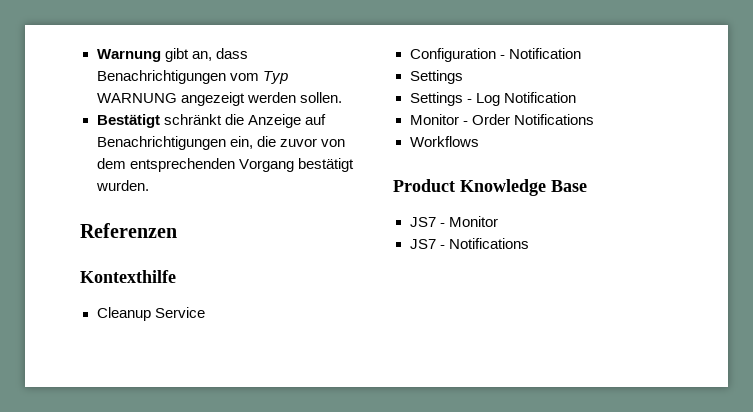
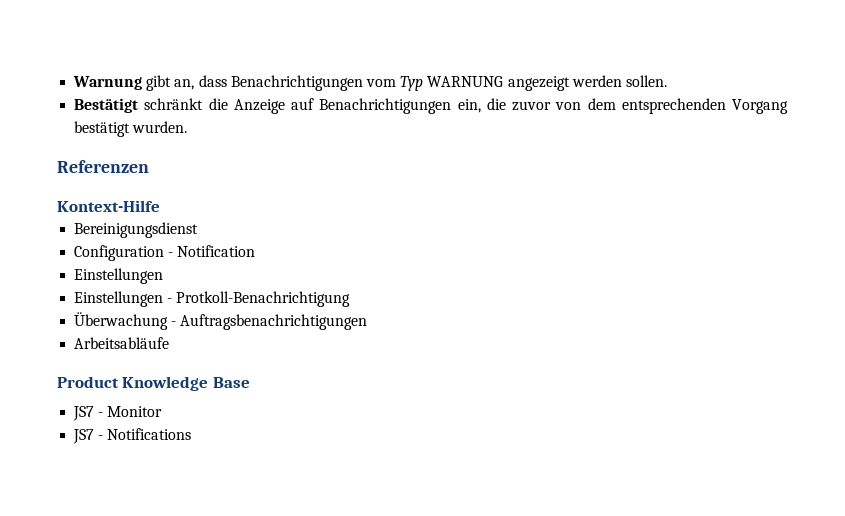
[80,270,176,283] [96,307,205,321] Kontexthilfe // Cleanup Service -> [57,200,160,212] [74,222,199,238] Kontext-Hilfe // Bereinigungsdienst
[409,70,463,84] [409,92,576,106] [409,114,594,125] [409,136,479,147] Settings // Settings - Log Notification // Monitor - Order Notifications // Workflows -> [74,268,164,284] [74,291,351,307] [74,312,368,330] [74,337,170,349] Einstellungen // Einstellungen - Protkoll-Benachrichtigung // Überwachung - Auftragsbenachrichtigungen // Arbeitsabläufe

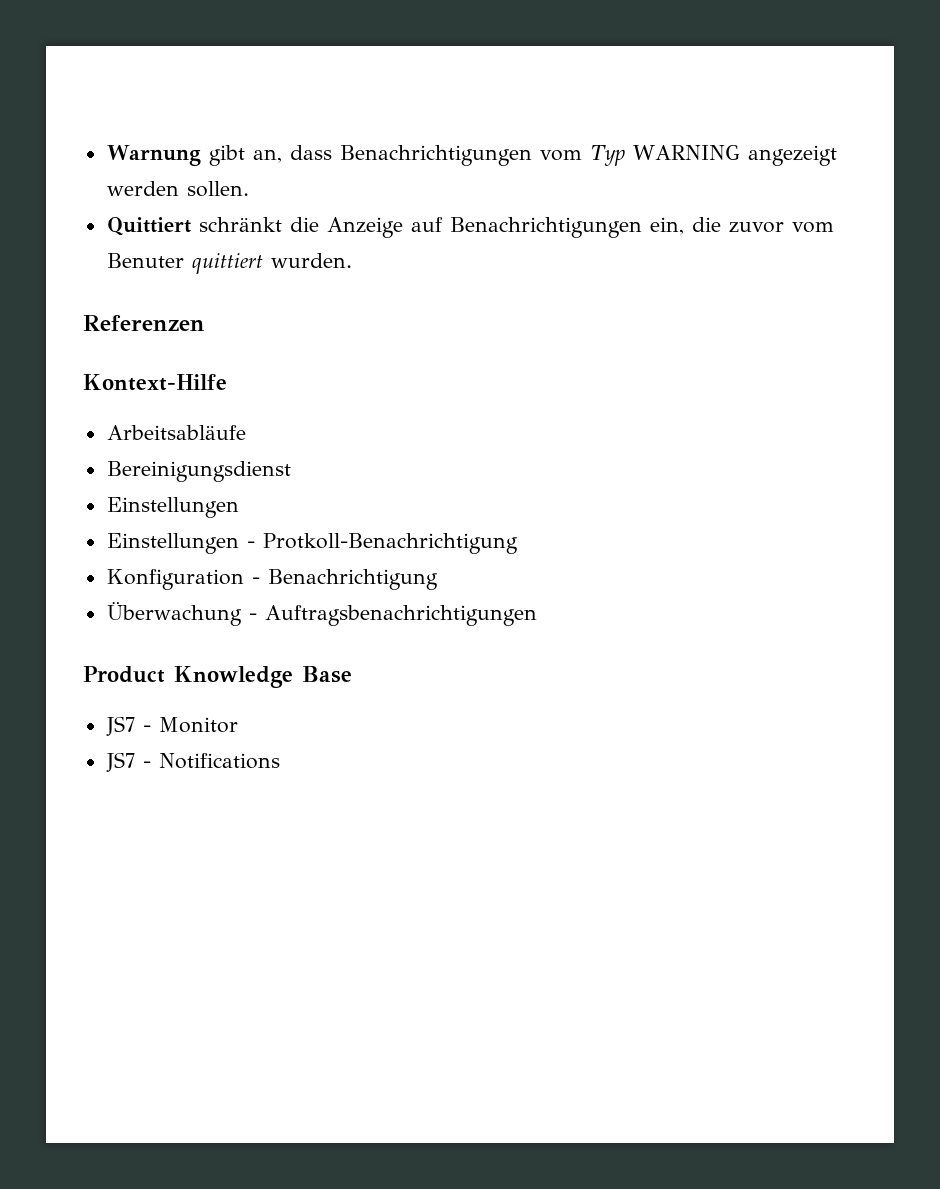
[427,76,504,87] WARNUNG -> [632,145,740,160] WARNING
[74,98,139,113] Bestätigt -> [106,217,191,236] Quittiert
[555,98,788,114] [74,121,131,137] von dem entsprechenden Vorgang bestätigt -> [791,222,834,233] [106,253,263,274] vom Benuter quittiert
(160, 206) none -> [106,425,246,440] // Arbeitsabläufe
[74,245,256,261] // Configuration - Notification -> (291, 471) none
(351, 299) none -> [106,569,438,590] // Konfiguration - Benachrichtigung
[74,337,170,349] // Arbeitsabläufe -> (537, 615) none

